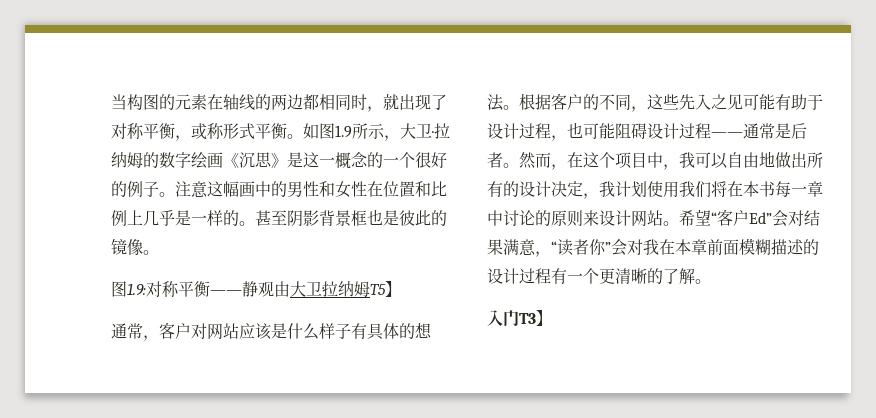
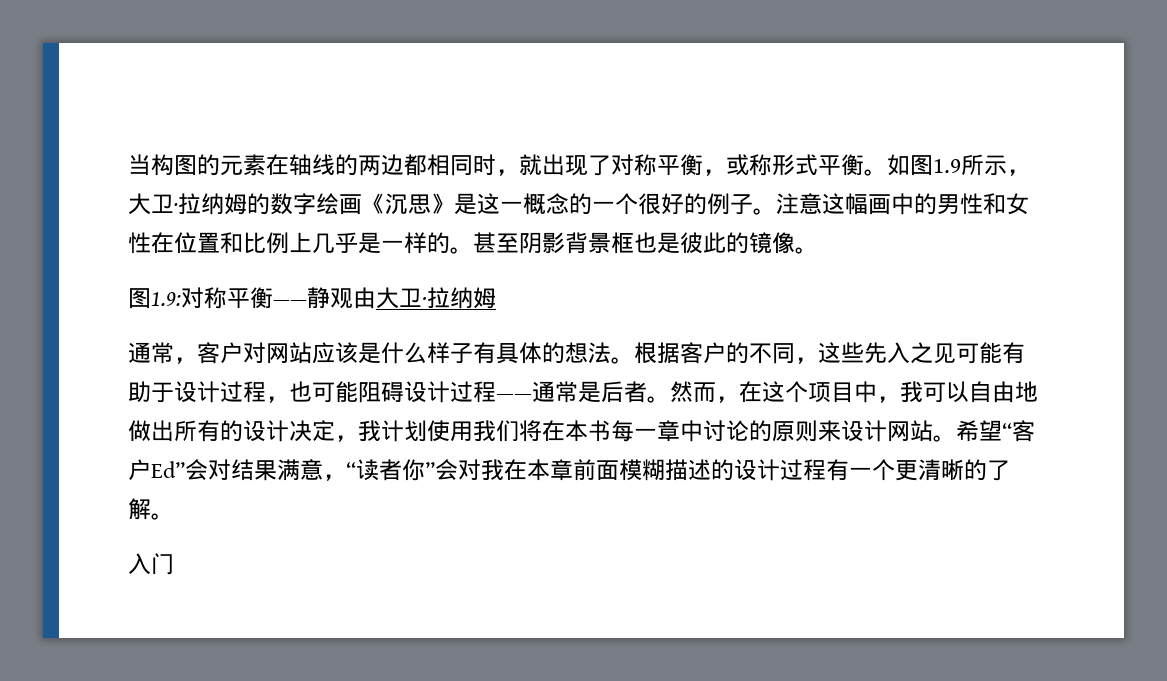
[370,281,401,297] T5】 -> (496, 298) none
[519,310,552,326] T3】 -> (174, 564) none

